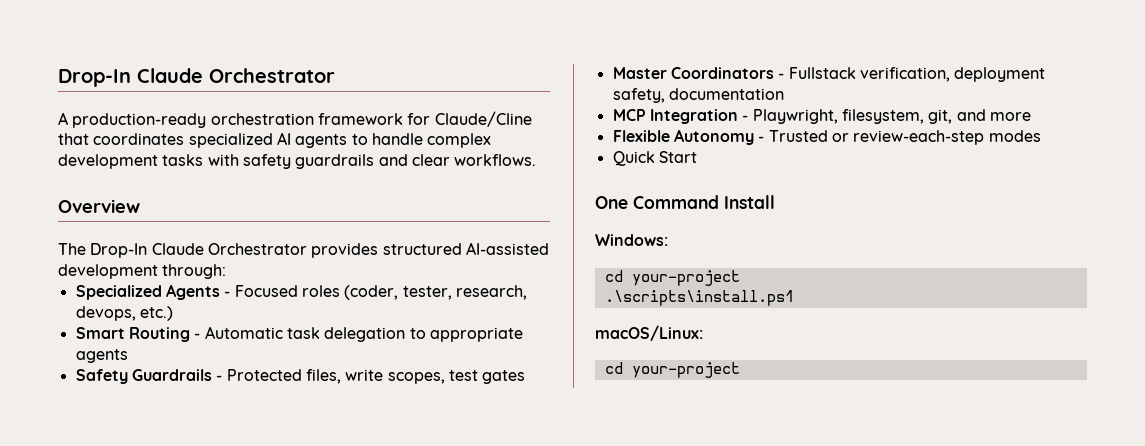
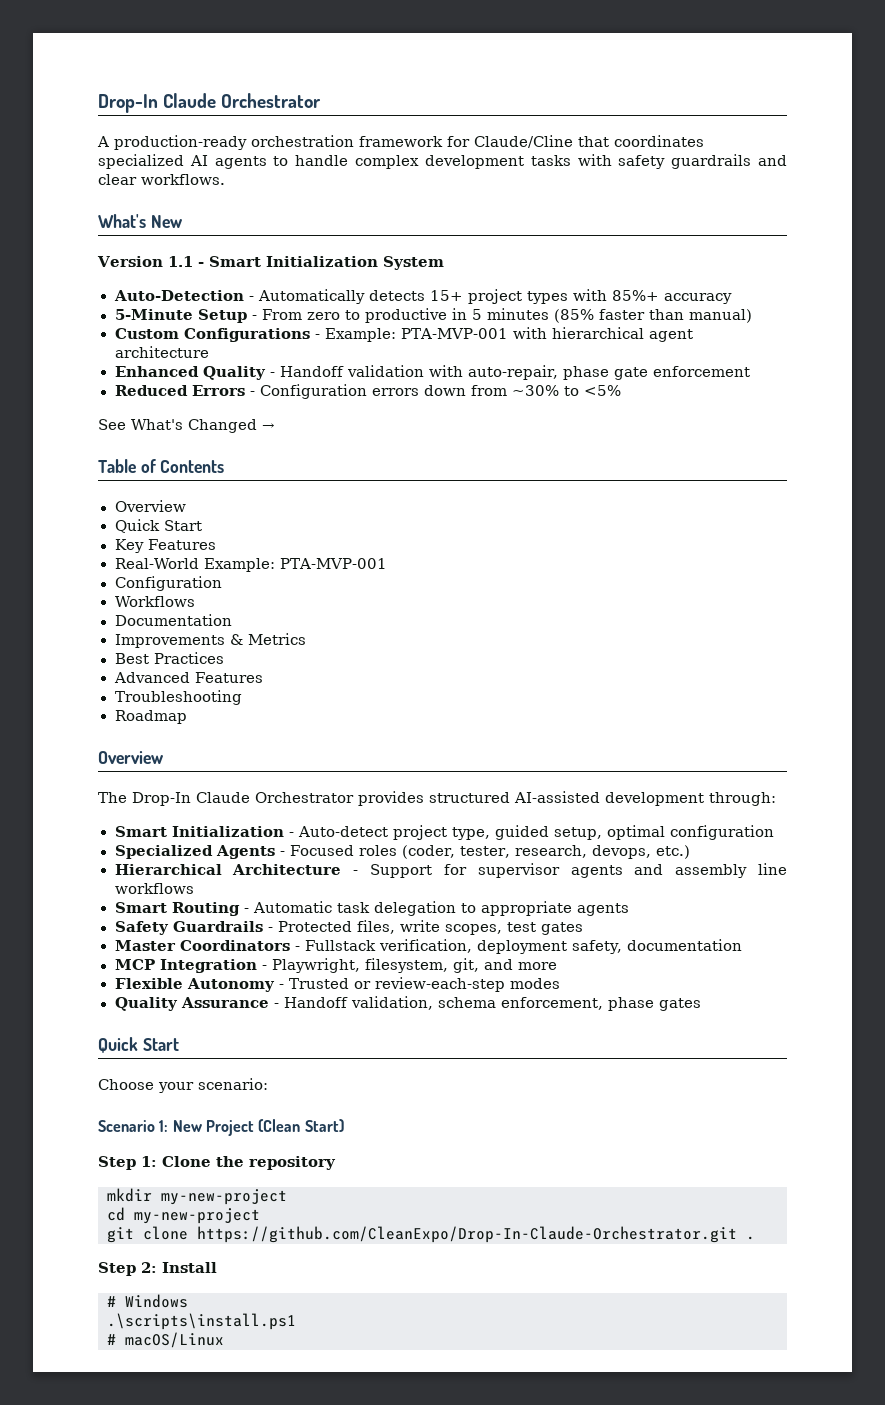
(537, 160) none -> [98,214,182,228] [97,256,444,270] [113,289,732,304] [114,308,752,323] [114,327,693,342] [114,346,209,358] [114,365,751,380] [114,384,621,399] [98,419,275,433] [98,459,225,473] [114,500,186,512] [114,519,202,533] [114,539,216,553] [114,558,388,572] [114,576,222,591] [114,596,196,607] [114,614,232,626] [114,633,306,648] [114,652,224,664] [113,672,263,683] [114,690,242,705] [114,710,187,724] // What's New // Version 1.1 - Smart Initialization System // Auto-Detection - Automatically detects 15+ project types with 85%+ accuracy // 5-Minute Setup - From zero to productive in 5 minutes (85% faster than manual) // Custom Configurations - Example: PTA-MVP-001 with hierarchical agent architecture // Enhanced Quality - Handoff validation with auto-repair, phase gate enforcement // Reduced Errors - Configuration errors down from ~30% to <5% // See What's Changed → // Table of Contents // Overview // Quick Start // Key Features // Real-World Example: PTA-MVP-001 // Configuration // Workflows // Documentation // Improvements & Metrics // Best Practices // Advanced Features // Troubleshooting // Roadmap
(227, 271) none -> [114,825,774,840] // Smart Initialization - Auto-detect project type, guided setup, optimal configuration
(173, 313) none -> [114,863,788,878] [114,883,194,894] // Hierarchical Architecture - Support for supervisor agents and assembly line workflows
[612,151,697,166] [595,195,775,209] [595,234,668,246] [604,270,740,286] [604,290,794,306] [595,325,703,341] [604,362,740,378] Quick Start // One Command Install // Windows: // cd your-project // .\scripts\install.ps1 // macOS/Linux: // cd your-project -> [114,996,701,1011] [98,1037,179,1053] [98,1078,268,1093] [98,1119,344,1136] [98,1156,336,1170] [107,1188,287,1205] [107,1207,260,1224] [107,1226,755,1243] [98,1262,217,1276] [107,1294,188,1308] [107,1313,296,1330] [107,1332,224,1348] Quality Assurance - Handoff validation, schema enforcement, phase gates // Quick Start // Choose your scenario: // Scenario 1: New Project (Clean Start) // Step 1: Clone the repository // mkdir my-new-project // cd my-new-project // git clone https://github.com/CleanExpo/Drop-In-Claude-Orchestrator.git . // Step 2: Install // # Windows // .\scripts\install.ps1 // # macOS/Linux

